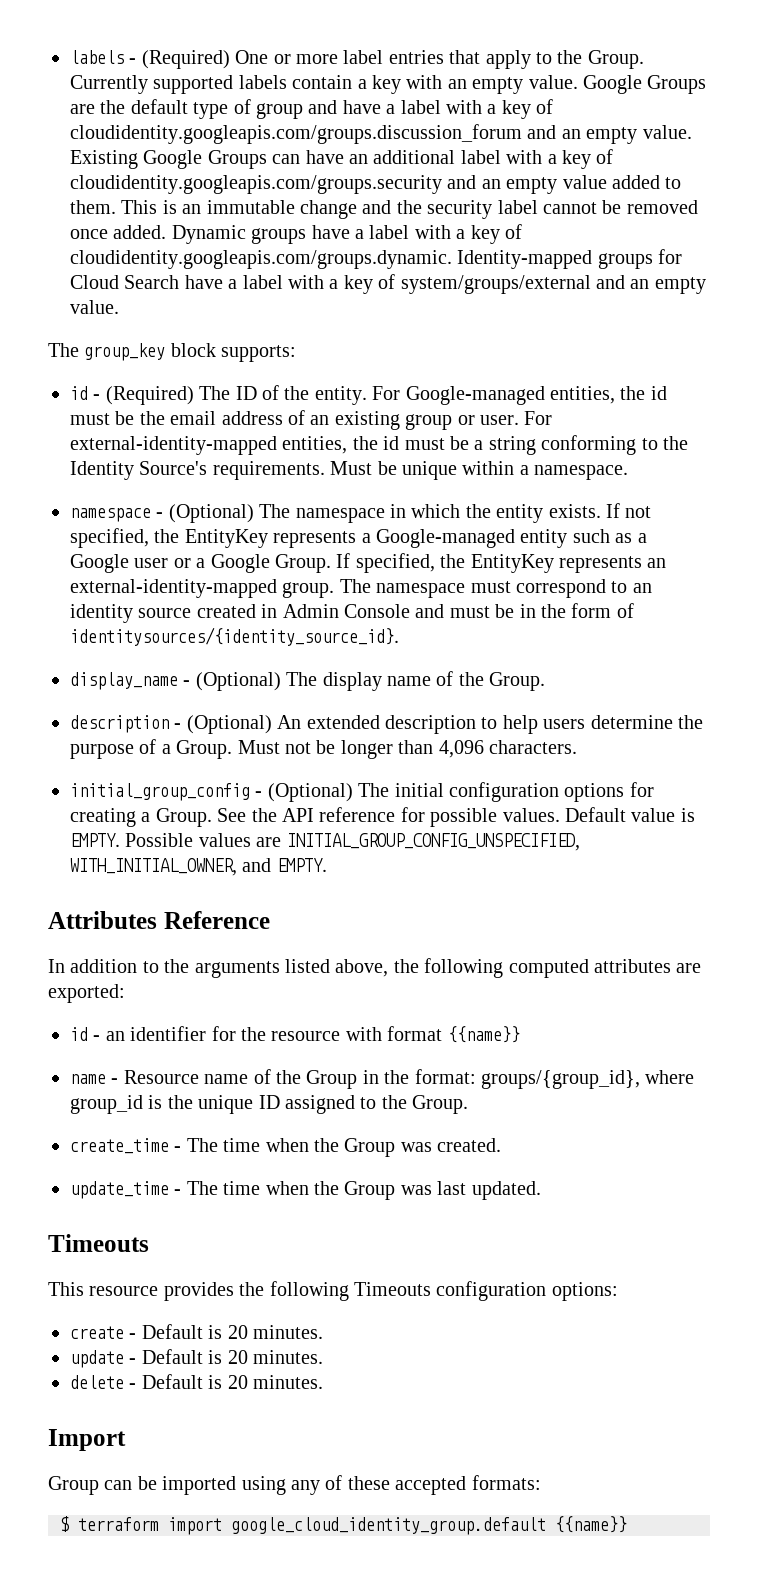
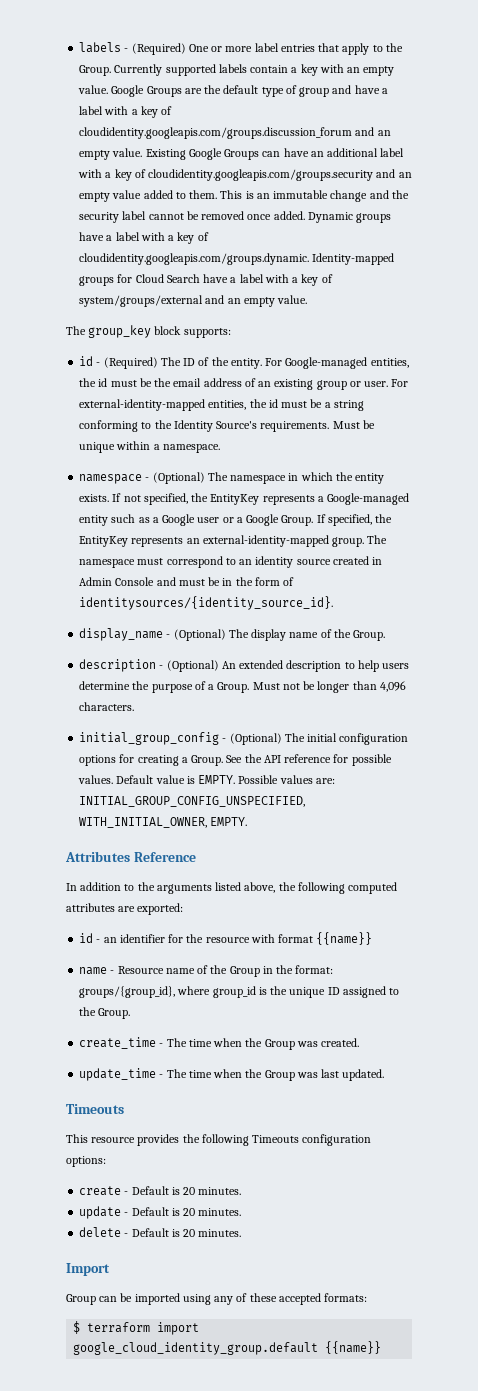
[256,837,282,847] are -> [315,778,335,784] are:
[242,858,272,872] and -> (208, 822) none

